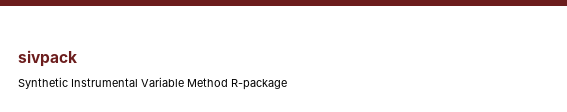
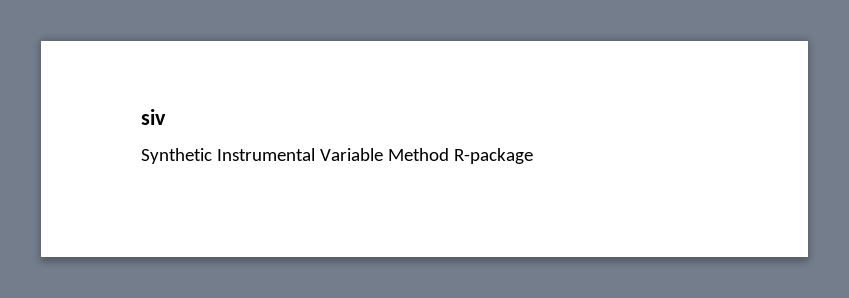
[18,50,77,67] sivpack -> [141,109,166,125] siv

